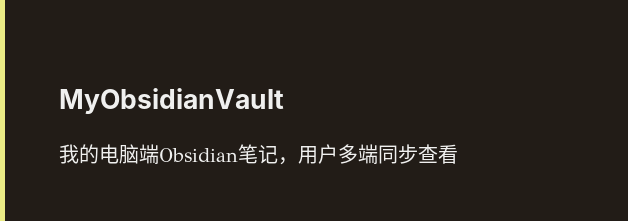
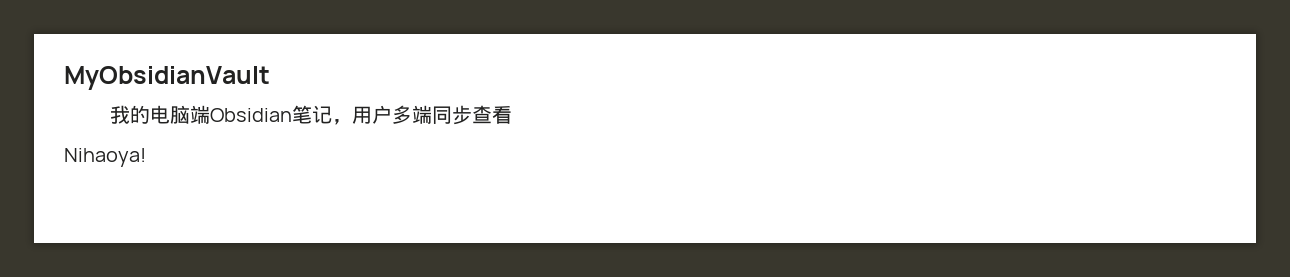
(458, 154) none -> [64,148,146,167] // Nihaoya!

